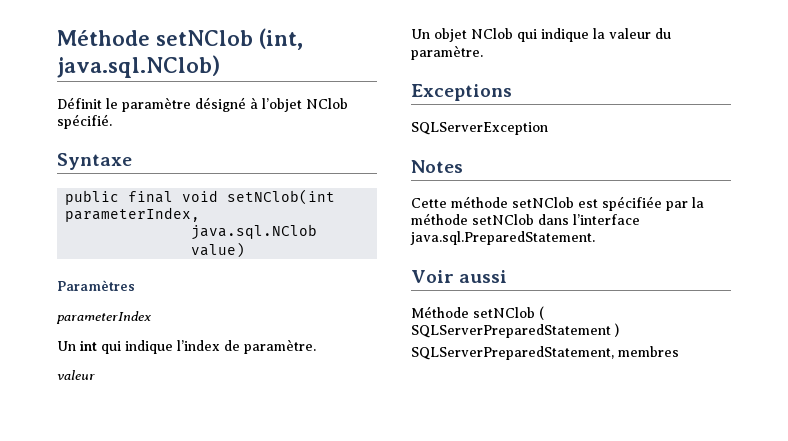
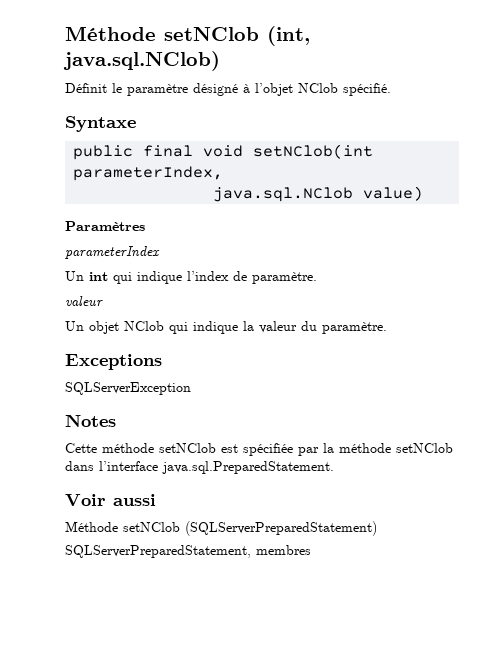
[539,306,544,320] [411,323,619,338] ( SQLServerPreparedStatement ) -> [185,521,377,536] (SQLServerPreparedStatement)

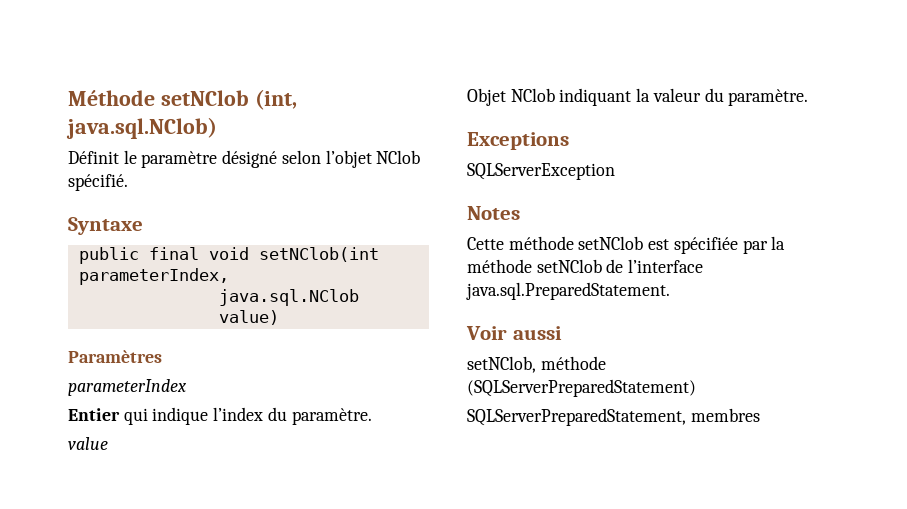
[243,84,250,93] à -> [281,150,321,164] selon
[65,271,108,281] Un int -> [68,408,120,421] Entier
[233,271,317,284] [65,296,103,307] [65,321,238,334] de paramètre. // valeur // Un objet NClob qui indique -> [267,407,372,425] [68,437,108,450] [467,88,632,106] du paramètre. // value // Objet NClob indiquant
[65,461,94,471] dans -> [606,259,624,273] de
[65,521,180,532] Méthode setNClob -> [467,356,606,373] setNClob, méthode

